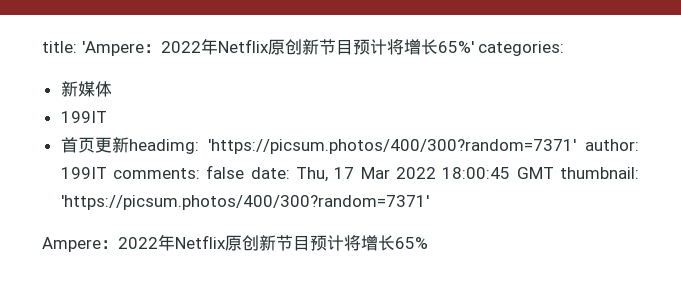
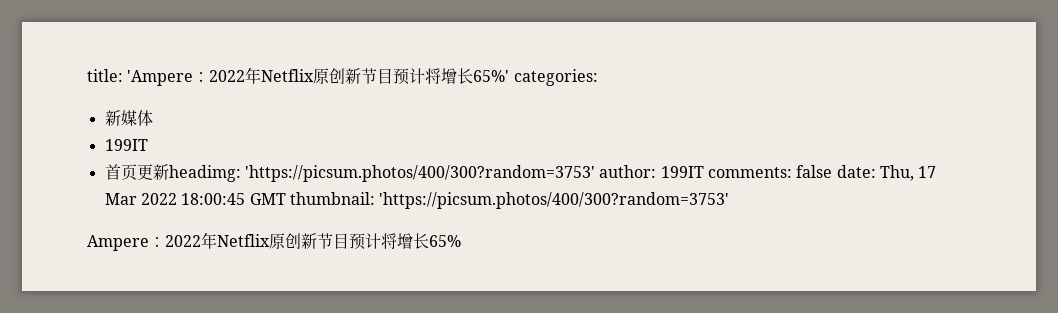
[207,139,576,154] 'https://picsum.photos/400/300?random=7371' -> [244,165,595,182] 'https://picsum.photos/400/300?random=3753'
[60,195,429,210] 'https://picsum.photos/400/300?random=7371' -> [379,192,730,209] 'https://picsum.photos/400/300?random=3753'

